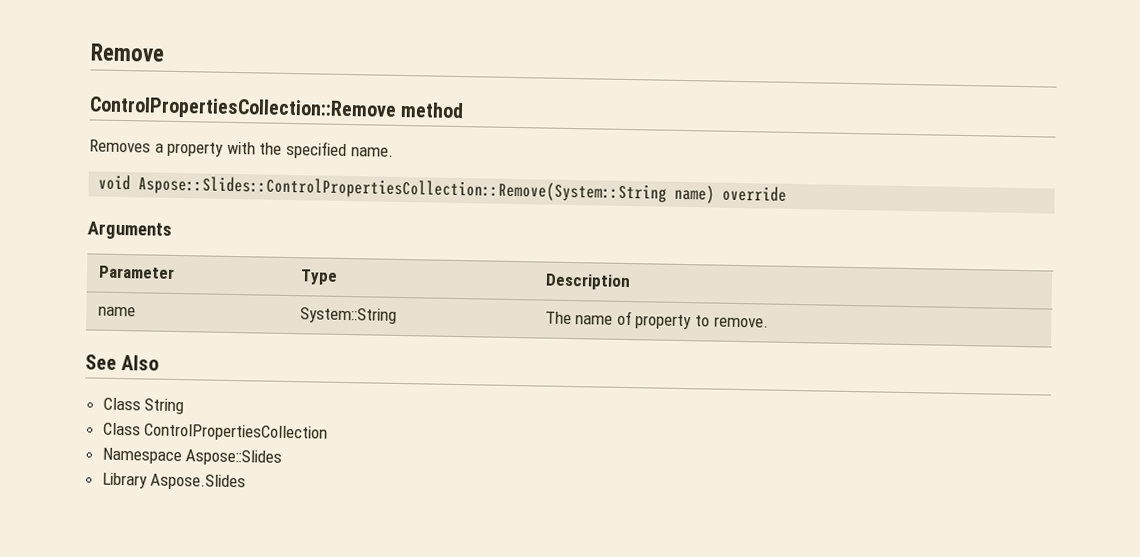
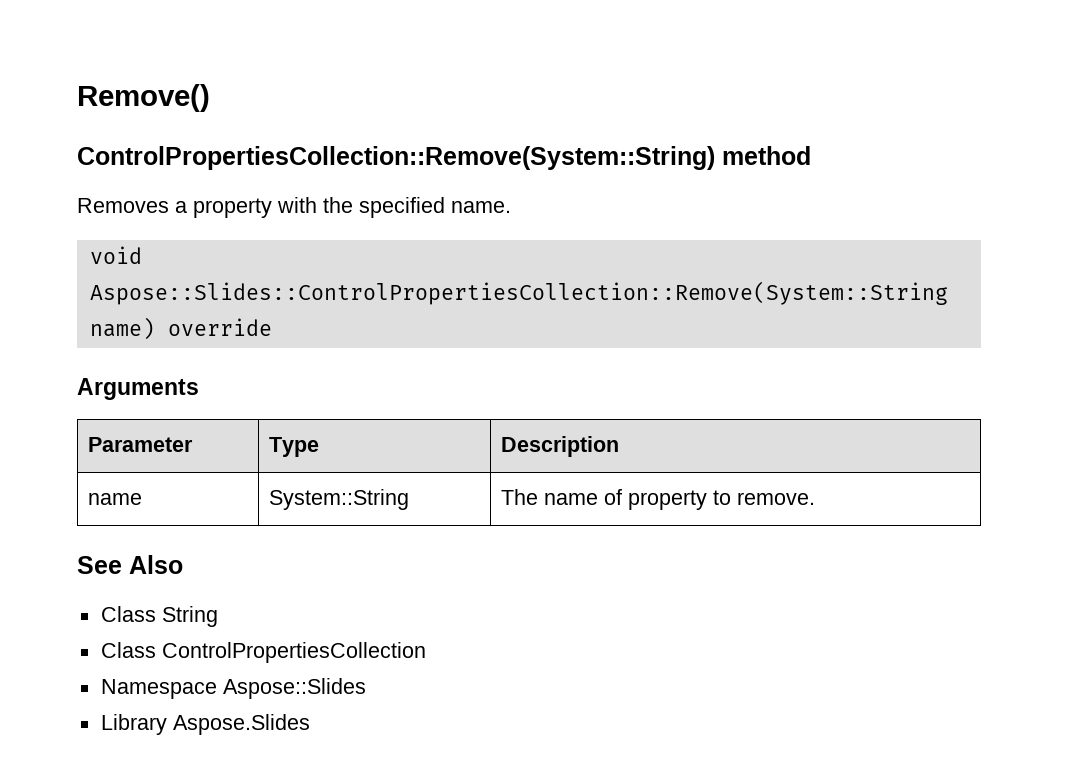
[90,43,165,62] [89,96,397,121] Remove // ControlPropertiesCollection::Remove -> [77,84,210,112] [77,146,715,170] Remove() // ControlPropertiesCollection::Remove(System::String)

